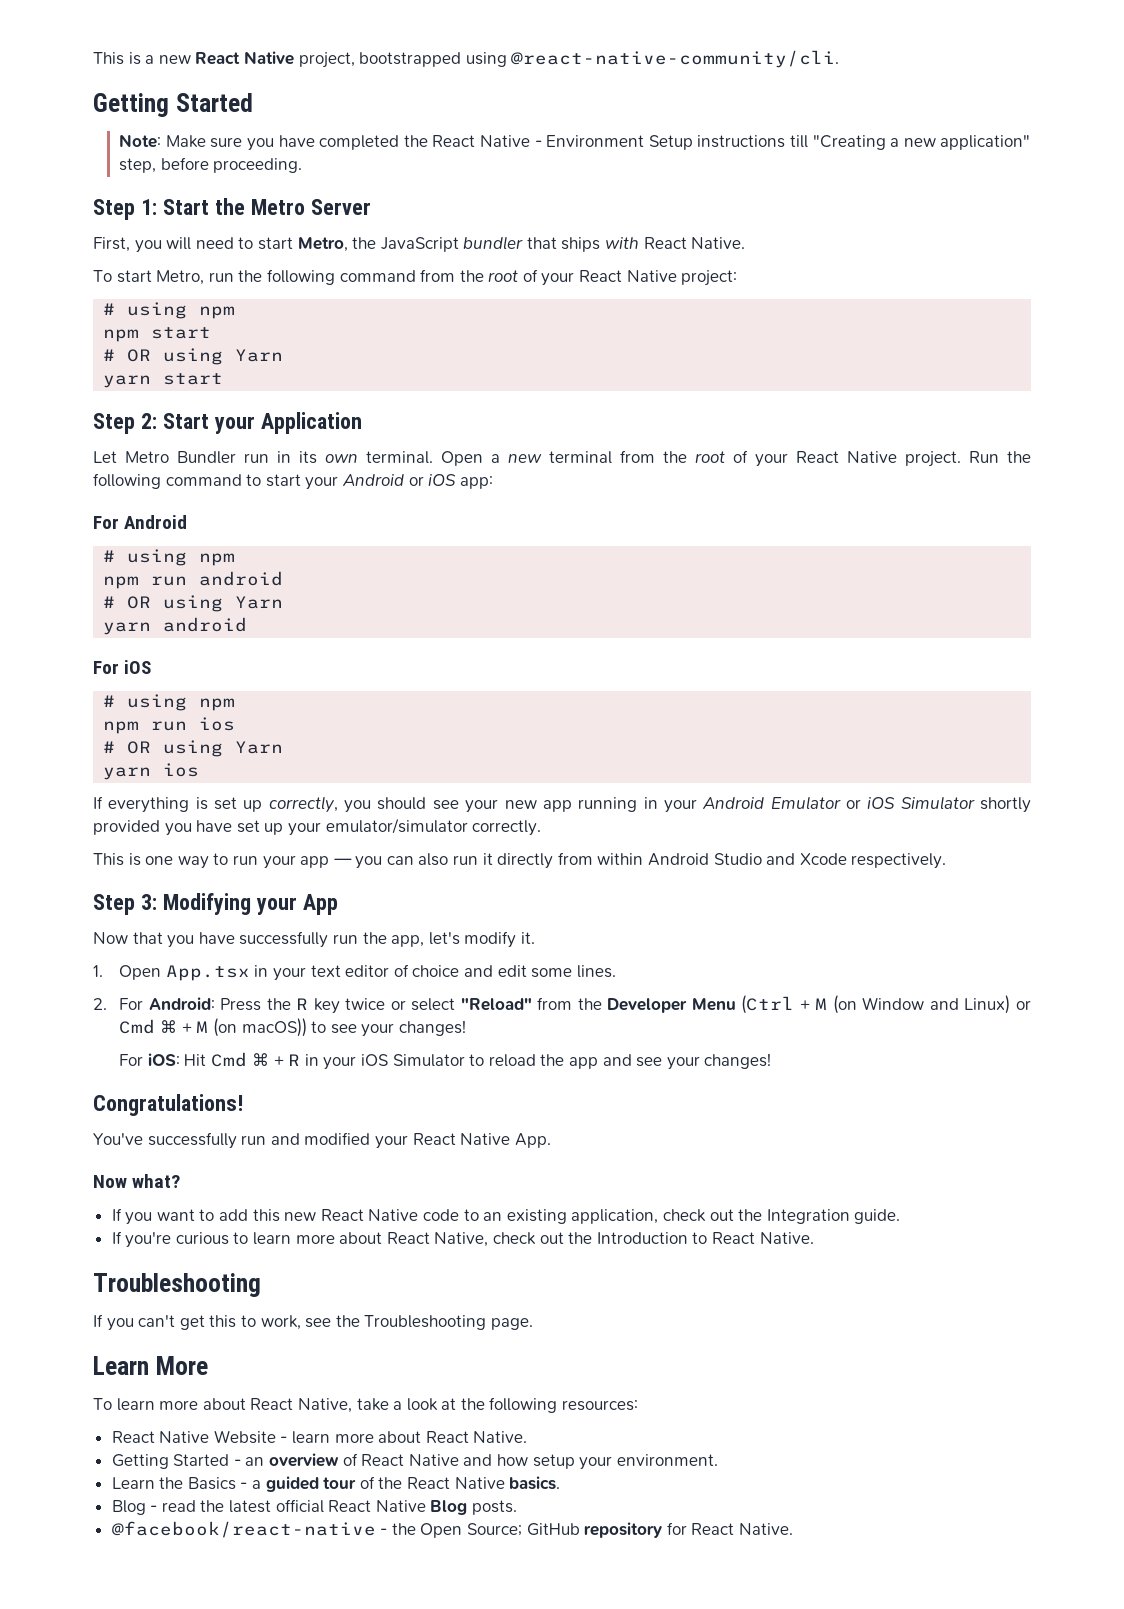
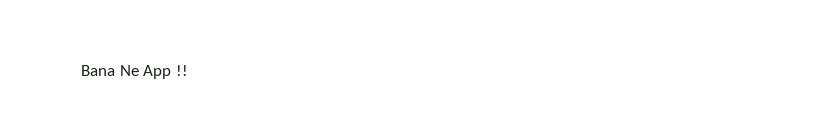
[93,50,840,68] [93,93,253,117] [119,134,1031,151] [119,157,303,173] [93,198,371,220] [93,236,746,253] [93,269,738,286] [103,302,236,319] [103,327,212,342] [103,348,284,365] [103,373,224,388] [93,412,362,434] [93,450,1031,467] [93,473,493,490] [93,515,188,529] [103,549,236,566] [103,571,284,589] [103,595,284,612] [103,617,248,635] [93,660,152,674] [103,694,236,711] [103,717,236,734] [103,740,284,757] [103,763,200,780] [93,796,1032,813] [93,818,542,836] [93,852,947,869] [93,893,338,915] [93,931,535,948] [93,964,616,981] [93,995,1032,1014] [119,1018,467,1037] [119,1052,772,1070] [93,1094,243,1116] [93,1132,551,1149] [93,1174,181,1188] [111,1208,901,1225] [111,1231,814,1248] [93,1273,261,1297] [93,1314,533,1331] [93,1356,208,1375] [93,1397,639,1413] [111,1430,528,1444] [111,1453,718,1470] [111,1476,561,1492] [111,1499,518,1515] [111,1521,794,1538] This is a new React Native project, bootstrapped using @react-native-community/cli. // Getting Started // Note: Make sure you have completed the React Native - Environment Setup instructions till "Creating a new application" step, before proceeding. // Step 1: Start the Metro Server // First, you will need to start Metro, the JavaScript bundler that ships with React Native. // To start Metro, run the following command from the root of your React Native project: // # using npm // npm start // # OR using Yarn // yarn start // Step 2: Start your Application // Let Metro Bundler run in its own terminal. Open a new terminal from the root of your React Native project. Run the following command to start your Android or iOS app: // For Android // # using npm // npm run android // # OR using Yarn // yarn android // For iOS // # using npm // npm run ios // # OR using Yarn // yarn ios // If everything is set up correctly, you should see your new app running in your Android Emulator or iOS Simulator shortly provided you have set up your emulator/simulator correctly. // This is one way to run your app — you can also run it directly from within Android Studio and Xcode respectively. // Step 3: Modifying your App // Now that you have successfully run the app, let's modify it. // 1. Open App.tsx in your text editor of choice and edit some lines. // 2. For Android: Press the R key twice or select "Reload" from the Developer Menu (Ctrl + M (on Window and Linux) or Cmd ⌘ + M (on macOS)) to see your changes! // For iOS: Hit Cmd ⌘ + R in your iOS Simulator to reload the app and see your changes! // Congratulations! // You've successfully run and modified your React Native App. // Now what? // If you want to add this new React Native code to an existing application, check out the Integration guide. // If you're curious to learn more about React Native, check out the Introduction to React Native. // Troubleshooting // If you can't get this to work, see the Troubleshooting page. // Learn More // To learn more about React Native, take a look at the following resources: // React Native Website - learn more about React Native. // Getting Started - an overview of React Native and how setup your environment. // Learn the Basics - a guided tour of the React Native basics. // Blog - read the latest official React Native Blog posts. // @facebook/react-native - the Open Source; GitHub repository for React Native. -> [81,65,188,79] Bana Ne App !!

